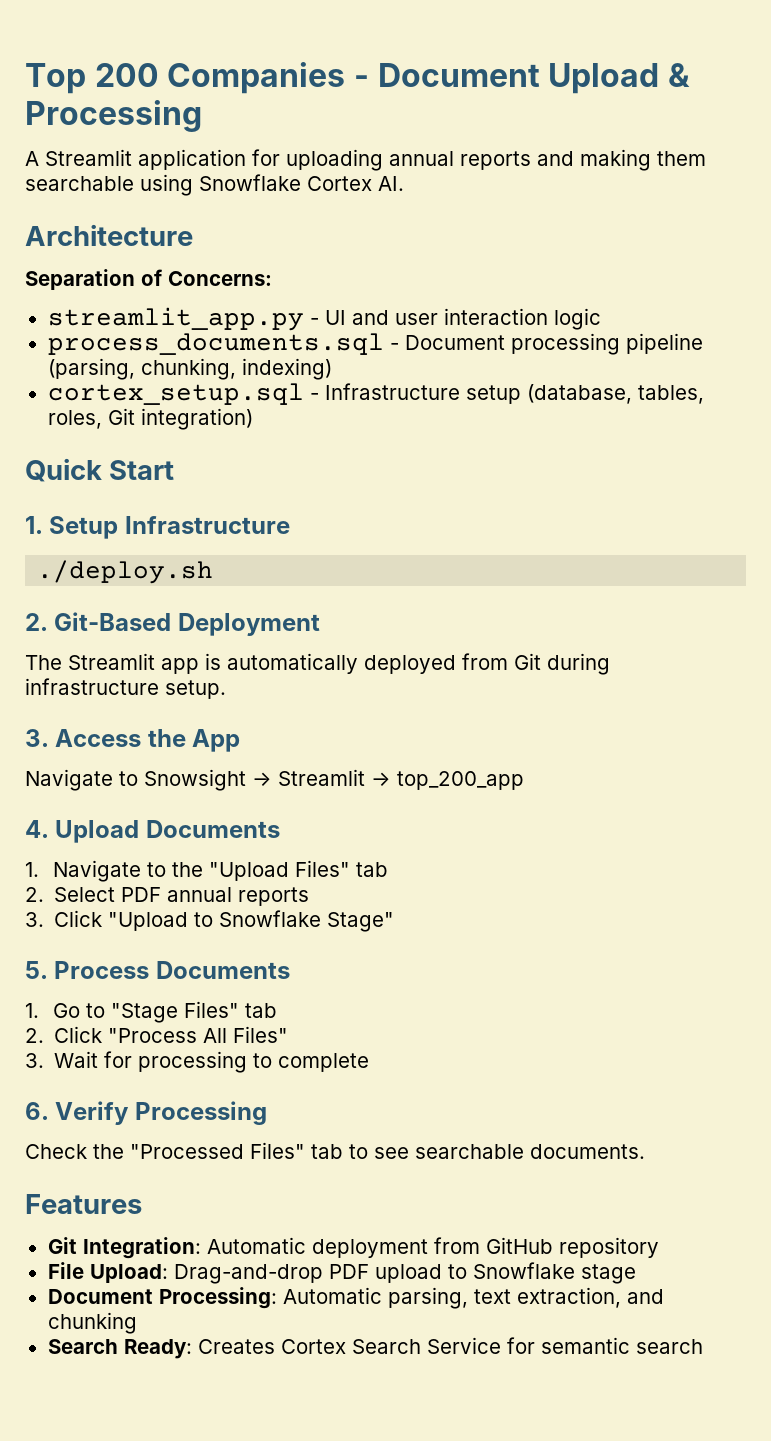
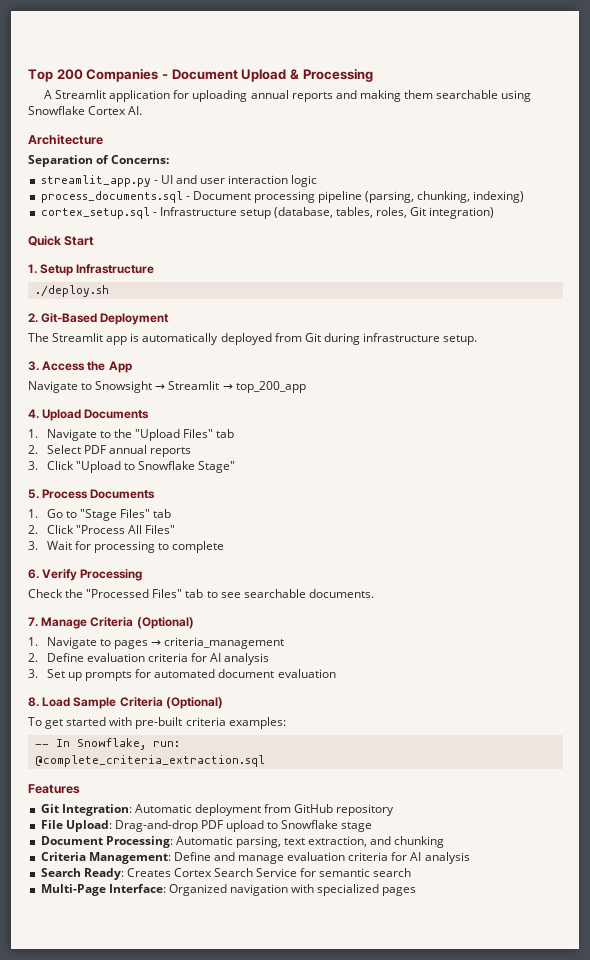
(645, 1151) none -> [28,617,194,629] [28,637,285,649] [28,653,270,665] [28,669,336,681] [28,697,223,709] [28,717,286,729] [34,738,180,750] [34,755,265,767] // 7. Manage Criteria (Optional) // 1. Navigate to pages → criteria_management // 2. Define evaluation criteria for AI analysis // 3. Set up prompts for automated document evaluation // 8. Load Sample Criteria (Optional) // To get started with pre-built criteria examples: // -- In Snowflake, run: // @complete_criteria_extraction.sql
(137, 1323) none -> [40,852,470,864] // Criteria Management: Define and manage evaluation criteria for AI analysis
(703, 1346) none -> [40,884,417,896] // Multi-Page Interface: Organized navigation with specialized pages

